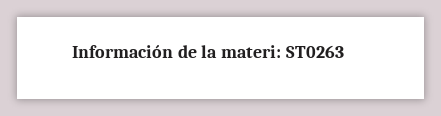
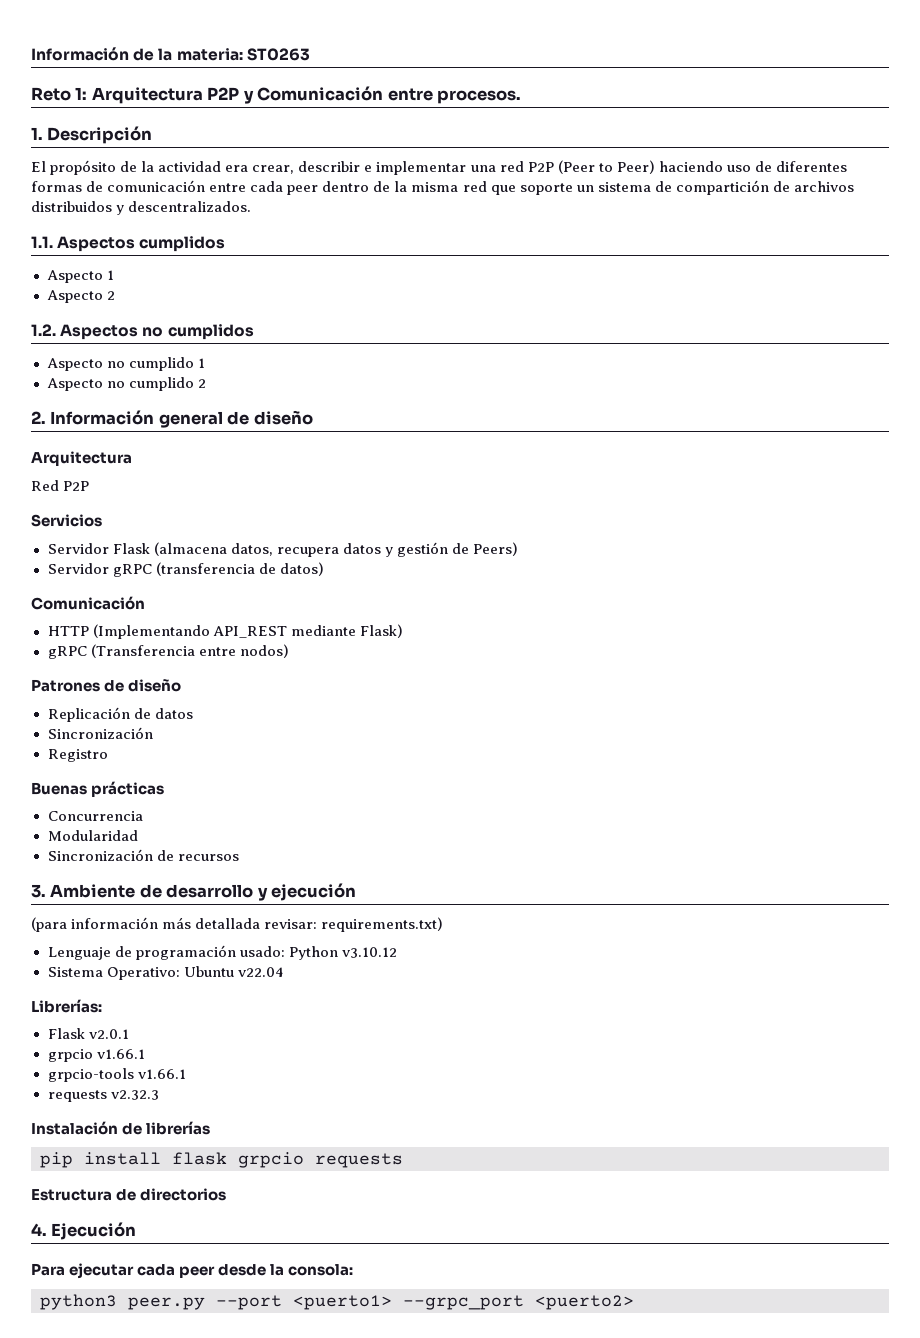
[221,45,282,58] materi: -> [176,48,243,61] materia:
(344, 51) none -> [31,86,522,104] [31,126,153,144] [31,160,847,175] [31,180,854,195] [31,201,252,215] [31,236,226,252] [46,270,114,283] [46,290,115,303] [31,324,254,340] [46,357,205,371] [46,377,206,391] [31,410,313,428] [31,451,132,466] [31,480,90,491] [31,514,102,527] [47,542,518,557] [47,562,324,577] [31,596,145,610] [47,624,403,639] [47,644,289,659] [31,679,182,692] [47,707,193,722] [47,727,153,739] [47,749,108,762] [31,781,165,797] [47,811,143,821] [47,830,138,841] [47,849,239,861] [31,883,357,901] [31,917,444,932] [47,945,397,960] [47,966,284,980] [31,999,102,1013] [47,1028,129,1039] [47,1049,145,1062] [47,1068,186,1082] [47,1090,159,1102] [31,1121,211,1135] [40,1152,403,1168] [31,1188,227,1201] [31,1222,137,1240] [31,1263,354,1279] [40,1294,634,1310] // Reto 1: Arquitectura P2P y Comunicación entre procesos. // 1. Descripción // El propósito de la actividad era crear, describir e implementar una red P2P (Peer to Peer) haciendo uso de diferentes formas de comunicación entre cada peer dentro de la misma red que soporte un sistema de compartición de archivos distribuidos y descentralizados. // 1.1. Aspectos cumplidos // Aspecto 1 // Aspecto 2 // 1.2. Aspectos no cumplidos // Aspecto no cumplido 1 // Aspecto no cumplido 2 // 2. Información general de diseño // Arquitectura // Red P2P // Servicios // Servidor Flask (almacena datos, recupera datos y gestión de Peers) // Servidor gRPC (transferencia de datos) // Comunicación // HTTP (Implementando API_REST mediante Flask) // gRPC (Transferencia entre nodos) // Patrones de diseño // Replicación de datos // Sincronización // Registro // Buenas prácticas // Concurrencia // Modularidad // Sincronización de recursos // 3. Ambiente de desarrollo y ejecución // (para información más detallada revisar: requirements.txt) // Lenguaje de programación usado: Python v3.10.12 // Sistema Operativo: Ubuntu v22.04 // Librerías: // Flask v2.0.1 // grpcio v1.66.1 // grpcio-tools v1.66.1 // requests v2.32.3 // Instalación de librerías // pip install flask grpcio requests // Estructura de directorios // 4. Ejecución // Para ejecutar cada peer desde la consola: // python3 peer.py --port <puerto1> --grpc_port <puerto2>

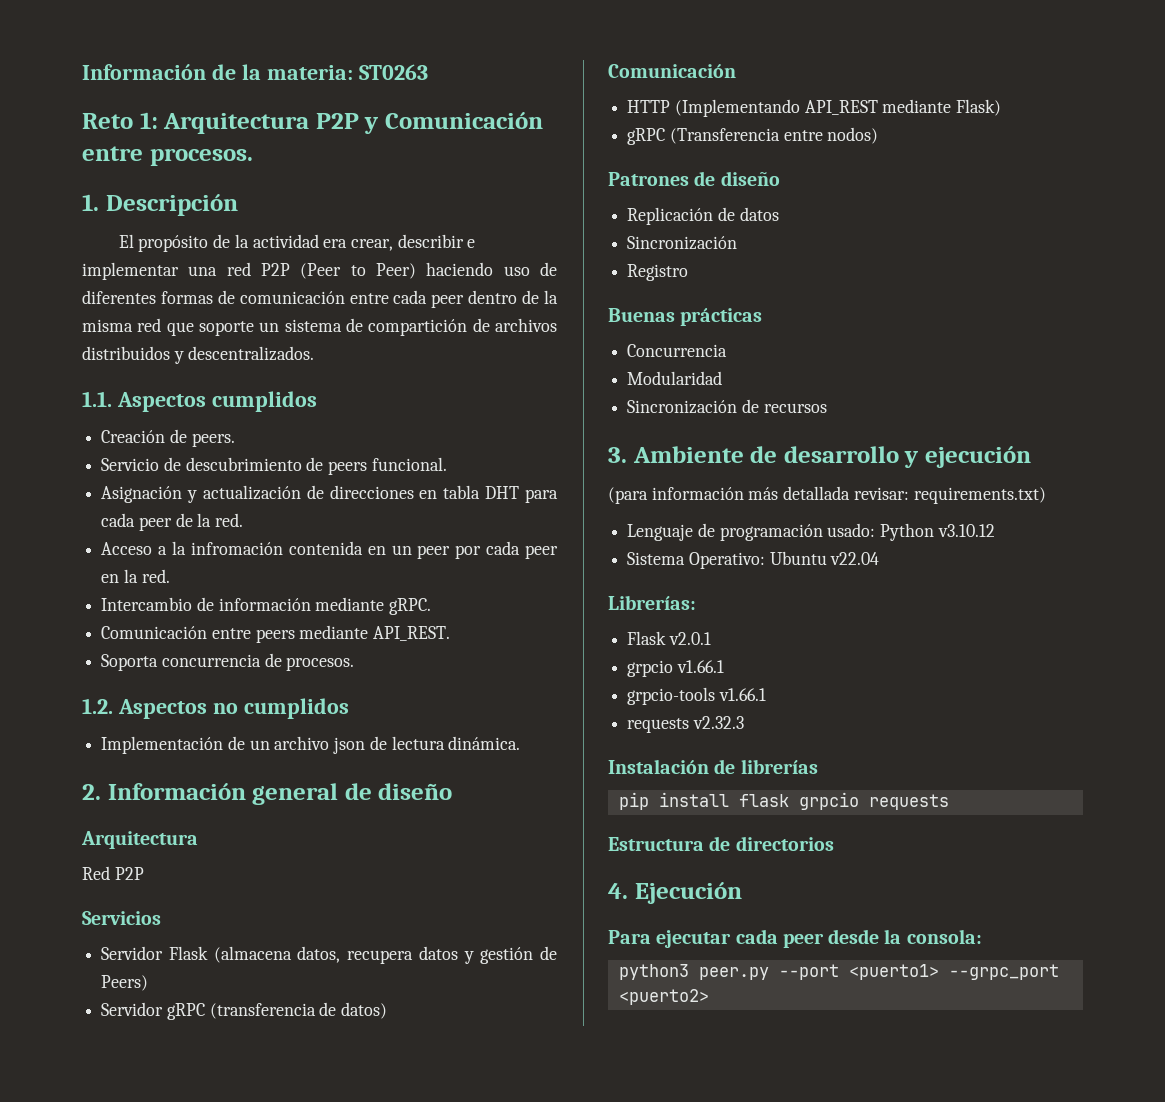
[46,270,114,283] [46,290,115,303] [31,324,254,340] [46,357,205,371] [46,377,206,391] Aspecto 1 // Aspecto 2 // 1.2. Aspectos no cumplidos // Aspecto no cumplido 1 // Aspecto no cumplido 2 -> [101,429,235,447] [101,457,447,475] [101,485,558,503] [101,513,244,531] [101,541,558,559] [101,569,170,583] [101,597,432,615] [101,625,451,643] [101,653,355,671] [82,698,349,719] [101,736,521,754] Creación de peers. // Servicio de descubrimiento de peers funcional. // Asignación y actualización de direcciones en tabla DHT para cada peer de la red. // Acceso a la infromación contenida en un peer por cada peer en la red. // Intercambio de información mediante gRPC. // Comunicación entre peers mediante API_REST. // Soporta concurrencia de procesos. // 1.2. Aspectos no cumplidos // Implementación de un archivo json de lectura dinámica.

